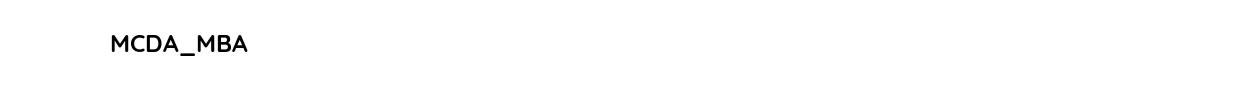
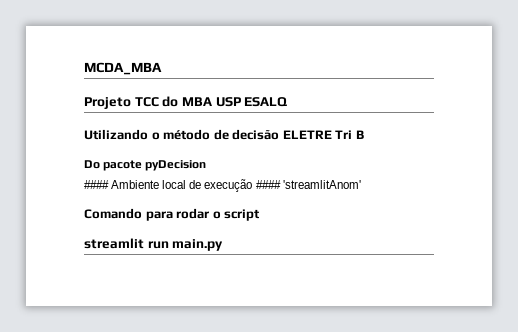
(248, 45) none -> [84,96,288,109] [84,129,364,140] [84,160,207,171] [84,179,361,192] [84,208,261,221] [84,238,224,251] // Projeto TCC do MBA USP ESALQ // Utilizando o método de decisão ELETRE Tri B // Do pacote pyDecision // #### Ambiente local de execução #### 'streamlitAnom' // Comando para rodar o script // streamlit run main.py

